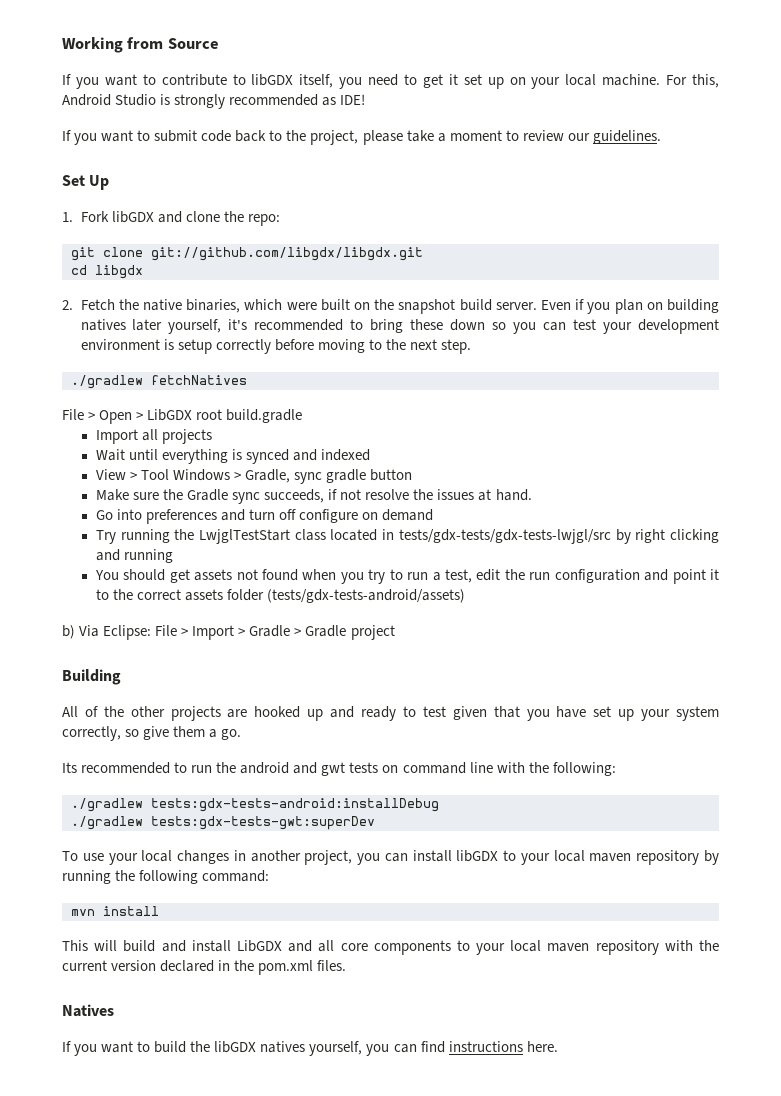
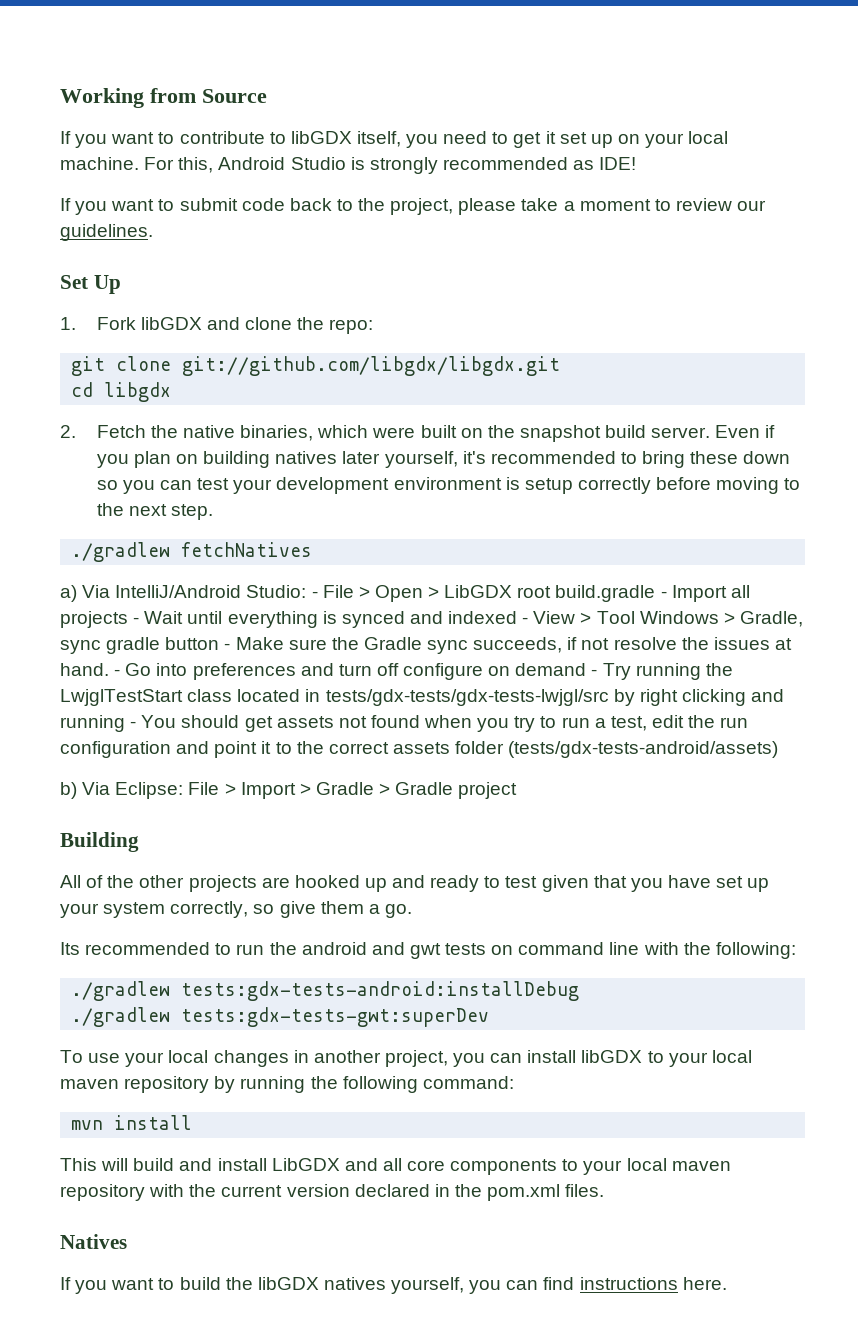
(247, 380) none -> [60,585,318,602] a) Via IntelliJ/Android Studio: -
(303, 416) // -> [660,591,667,598] -
(213, 436) // -> [133,617,140,624] -
(371, 455) // -> [522,617,529,624] -
(413, 475) // -> [224,643,231,650] -
(532, 495) // -> [114,669,121,676] -
(434, 515) // -> [591,669,598,676] -
(173, 556) // -> [130,721,137,728] -

